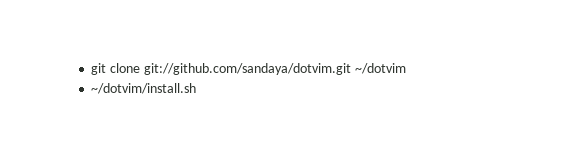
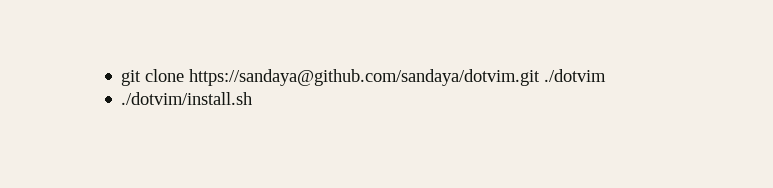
[143,63,406,75] [91,83,197,94] git://github.com/sandaya/dotvim.git ~/dotvim // ~/dotvim/install.sh -> [189,69,607,86] [121,92,253,105] https://sandaya@github.com/sandaya/dotvim.git ./dotvim // ./dotvim/install.sh

